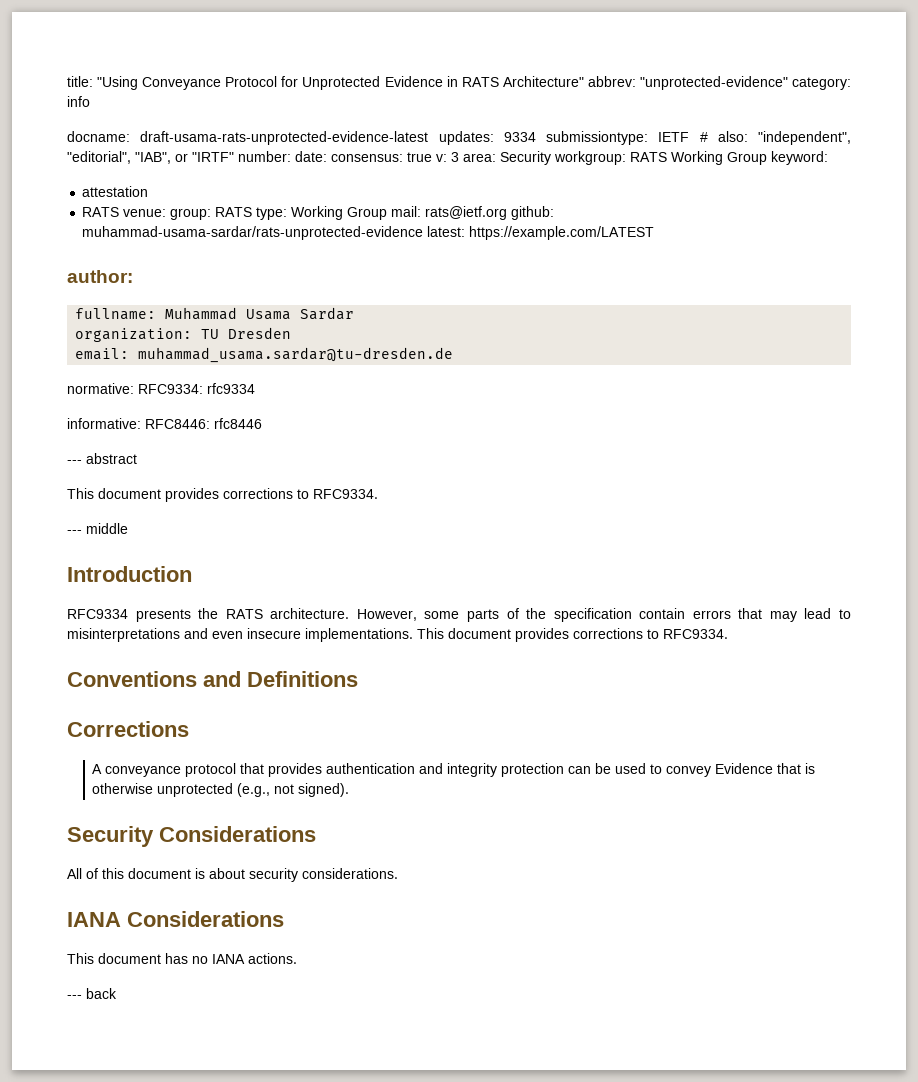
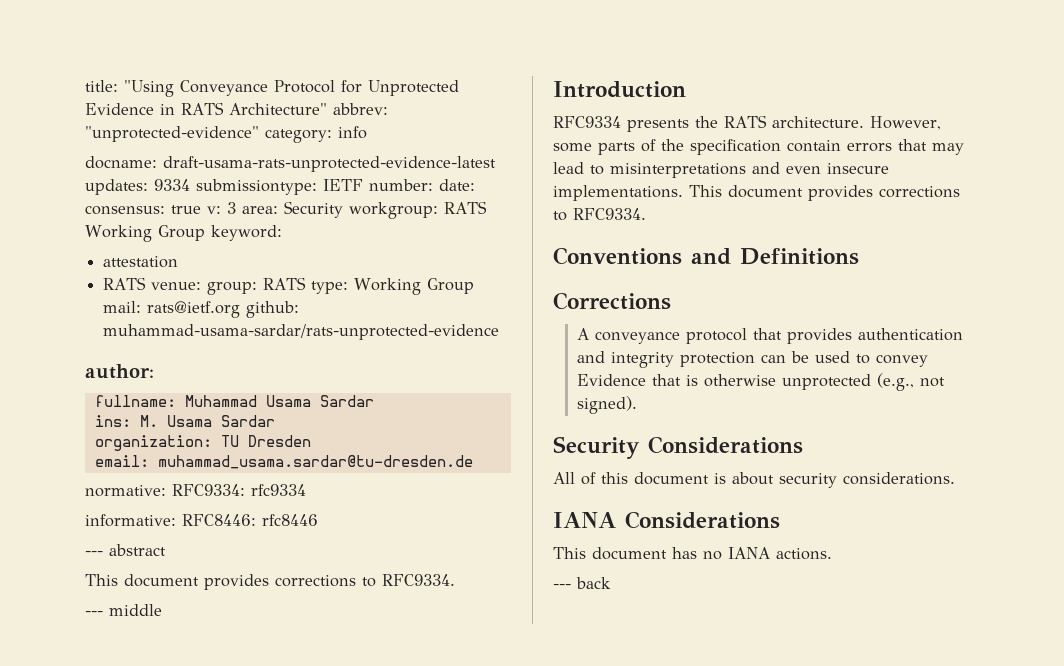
[699,131,851,145] [67,151,234,164] # also: "independent", "editorial", "IAB", or "IRTF" -> (363, 185) none
[427,226,655,240] latest: https://example.com/LATEST -> (500, 332) none
(355, 313) none -> [94,415,275,427] // ins: M. Usama Sardar

